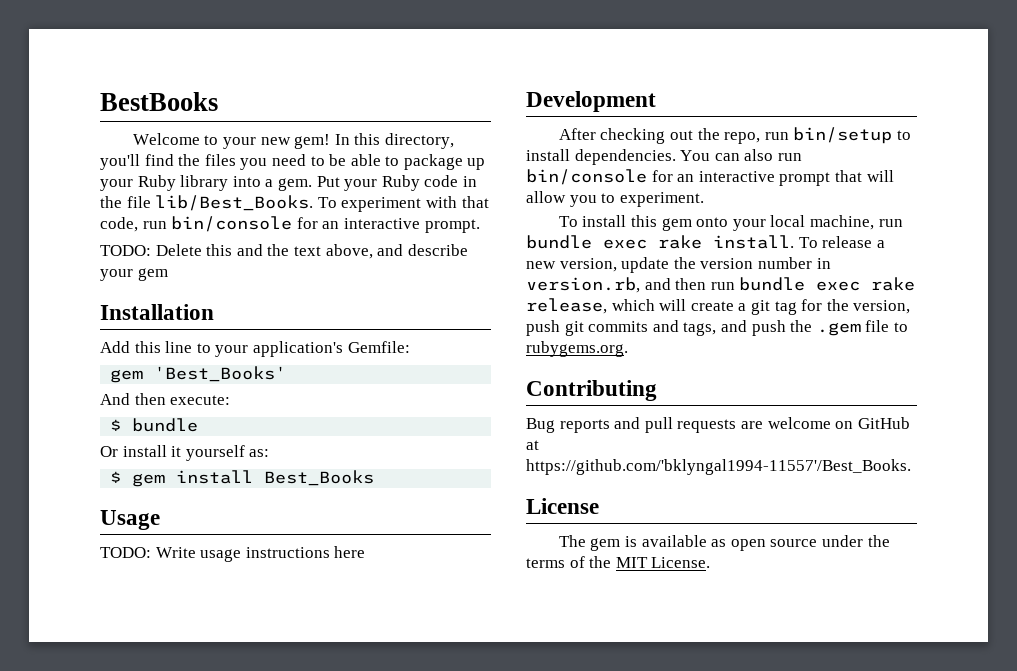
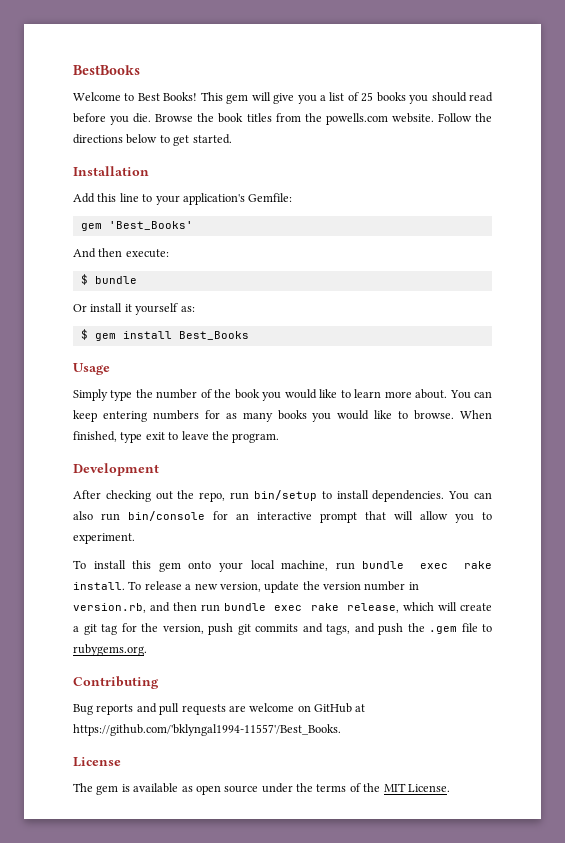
[222,133,454,149] [100,154,486,170] [100,175,477,191] [100,195,489,212] [100,216,480,233] [100,244,468,259] [100,268,168,281] your new gem! In this directory, you'll find the files you need to be able to package up your Ruby library into a gem. Put your Ruby code in the file lib/Best_Books. To experiment with that code, run bin/console for an interactive prompt. // TODO: Delete this and the text above, and describe your gem -> [137,92,493,104] [73,113,492,125] [73,134,232,146] Best Books! This gem will give you a list of 25 books you should read before you die. Browse the book titles from the powells.com website. Follow the directions below to get started.
[100,546,366,562] TODO: Write usage instructions here -> [73,389,492,401] [73,410,493,422] [73,431,280,443] Simply type the number of the book you would like to learn more about. You can keep entering numbers for as many books you would like to browse. When finished, type exit to leave the program.

